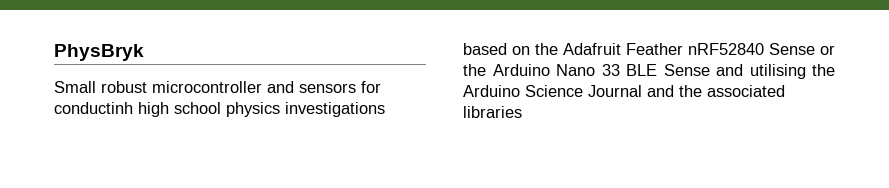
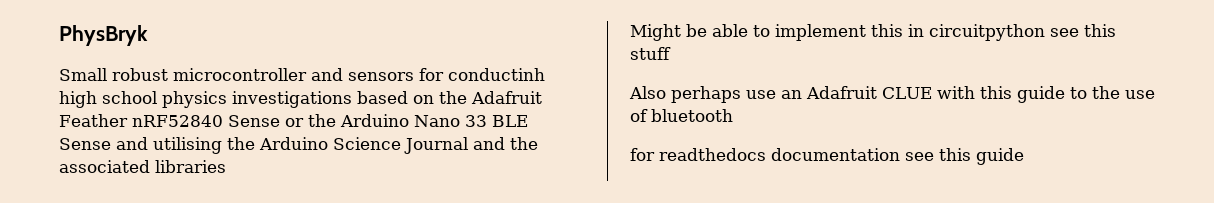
(522, 112) none -> [630,24,1116,41] [630,47,671,60] [629,86,1155,103] [630,109,733,122] [630,148,1024,165] // Might be able to implement this in circuitpython see this stuff // Also perhaps use an Adafruit CLUE with this guide to the use of bluetooth // for readthedocs documentation see this guide

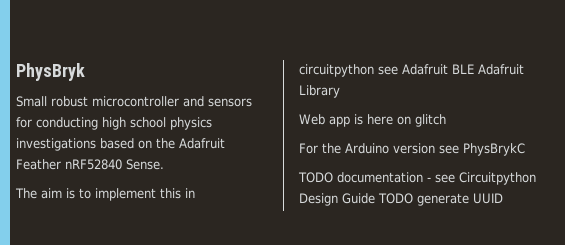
[448,68,545,81] conductinh -> [36,117,98,130] conducting
[227,114,528,127] [59,137,538,154] [59,160,226,173] [630,24,748,41] Sense or the Arduino Nano 33 BLE Sense and utilising the Arduino Science Journal and the associated libraries // Might be able -> [126,159,164,170] [15,188,75,199] Sense. // The aim is
[1084,24,1116,37] [630,47,671,60] [629,86,1155,103] [630,109,733,122] [630,148,1024,165] this stuff // Also perhaps use an Adafruit CLUE with this guide to the use of bluetooth // for readthedocs documentation see this guide -> [402,64,524,75] [299,85,340,98] [299,114,446,127] [299,143,525,156] [298,172,536,185] [299,193,503,206] Adafruit BLE Adafruit Library // Web app is here on glitch // For the Arduino version see PhysBrykC // TODO documentation - see Circuitpython Design Guide TODO generate UUID

